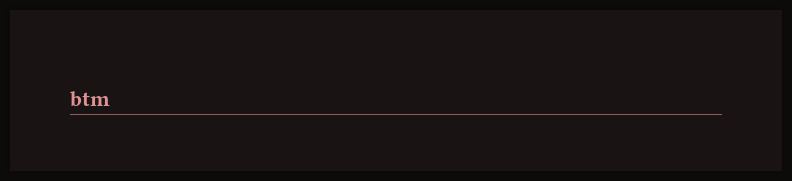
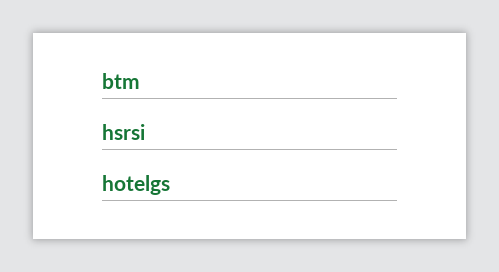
(110, 99) none -> [102,124,145,140] [102,175,170,195] // hsrsi // hotelgs

